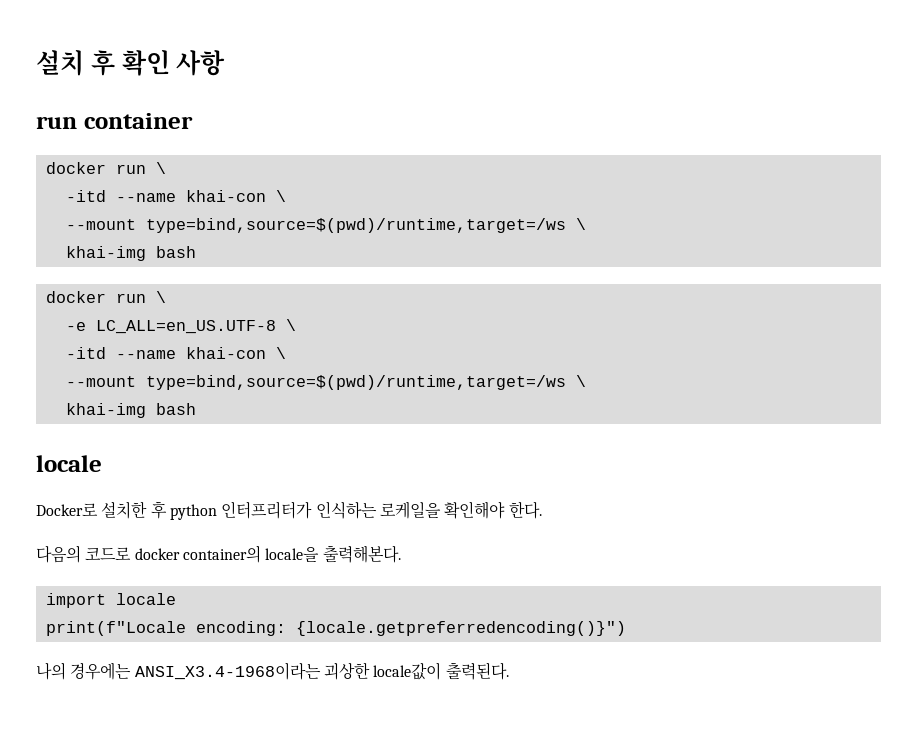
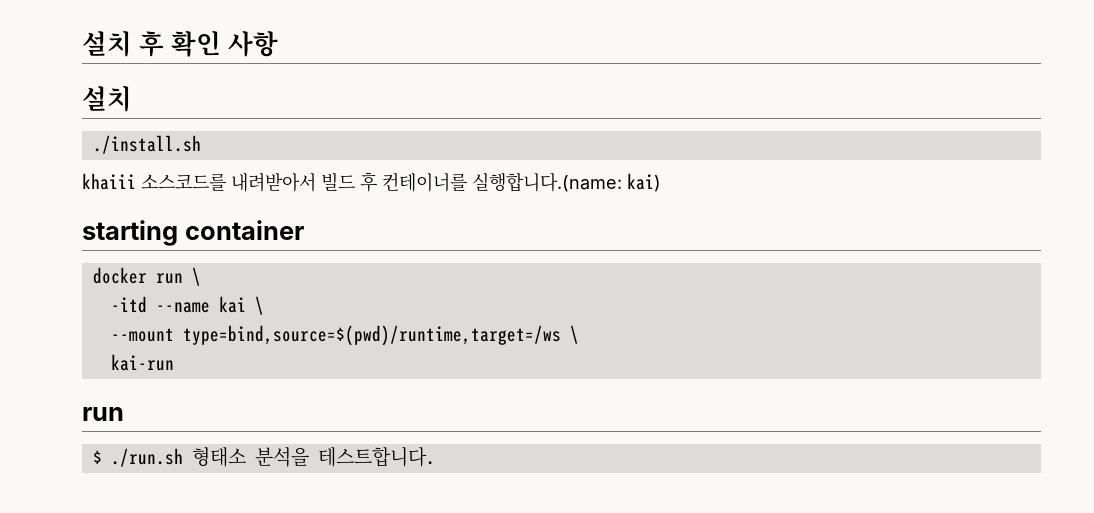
[36,116,77,129] run -> [82,86,132,112] [92,135,201,154] [82,172,661,192] [82,220,178,246] 설치 // ./install.sh // khaiii 소스코드를 내려받아서 빌드 후 컨테이너를 실행합니다.(name: kai) // starting
[185,190,286,202] [65,218,586,233] [65,246,196,261] [45,291,166,303] [65,319,296,334] [65,347,286,359] [65,375,586,390] [65,403,196,418] [36,455,102,472] [36,501,542,520] [36,545,401,563] [45,593,176,608] [45,621,626,636] [36,662,509,680] khai-con \ // --mount type=bind,source=$(pwd)/runtime,target=/ws \ // khai-img bash // docker run \ // -e LC_ALL=en_US.UTF-8 \ // -itd --name khai-con \ // --mount type=bind,source=$(pwd)/runtime,target=/ws \ // khai-img bash // locale // Docker로 설치한 후 python 인터프리터가 인식하는 로케일을 확인해야 한다. // 다음의 코드로 docker container의 locale을 출력해본다. // import locale // print(f"Locale encoding: {locale.getpreferredencoding()}") // 나의 경우에는 ANSI_X3.4-1968이라는 괴상한 locale값이 출력된다. -> [218,296,264,315] [110,325,579,346] [110,354,174,371] [82,407,124,421] [92,447,435,467] kai \ // --mount type=bind,source=$(pwd)/runtime,target=/ws \ // kai-run // run // $ ./run.sh 형태소 분석을 테스트합니다.

